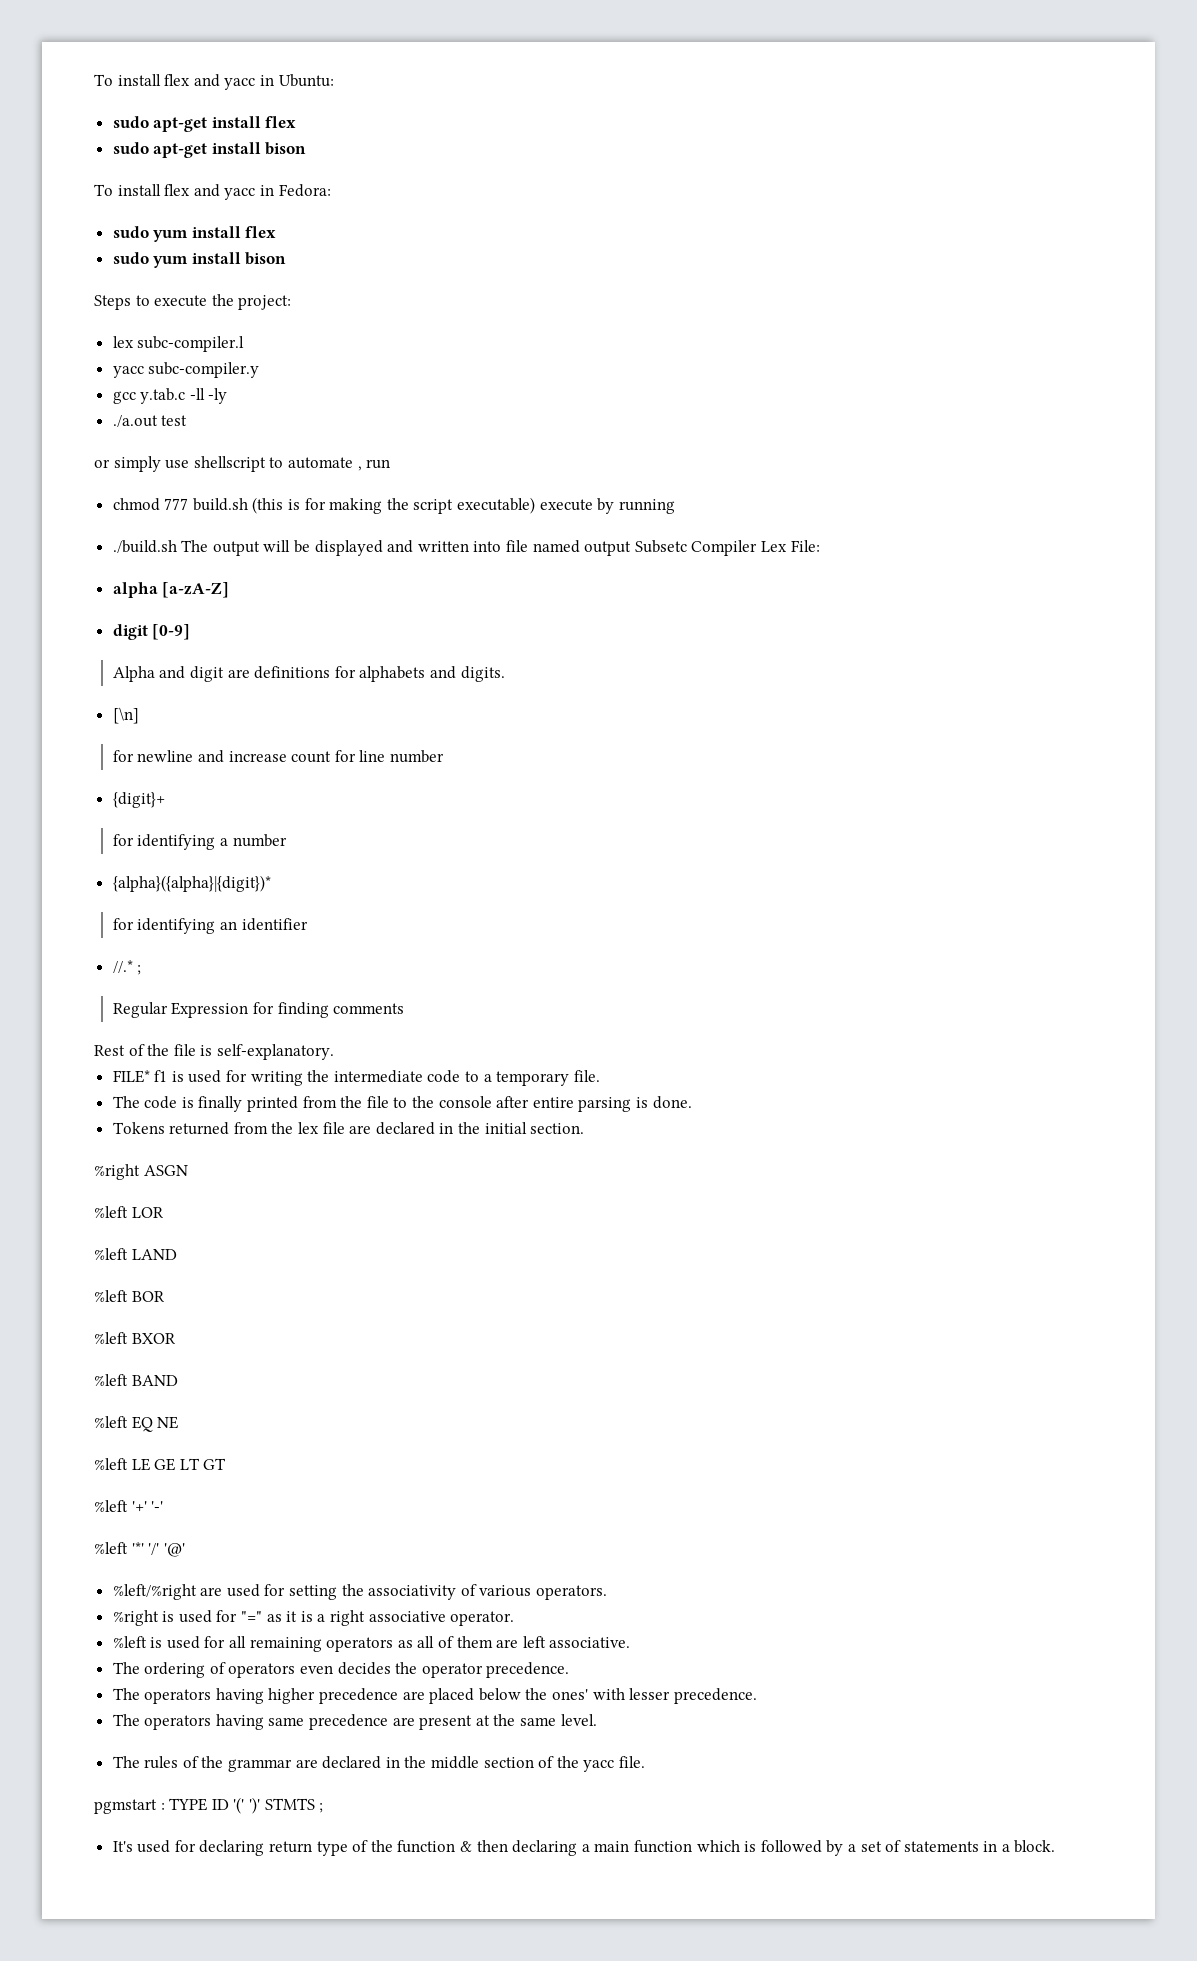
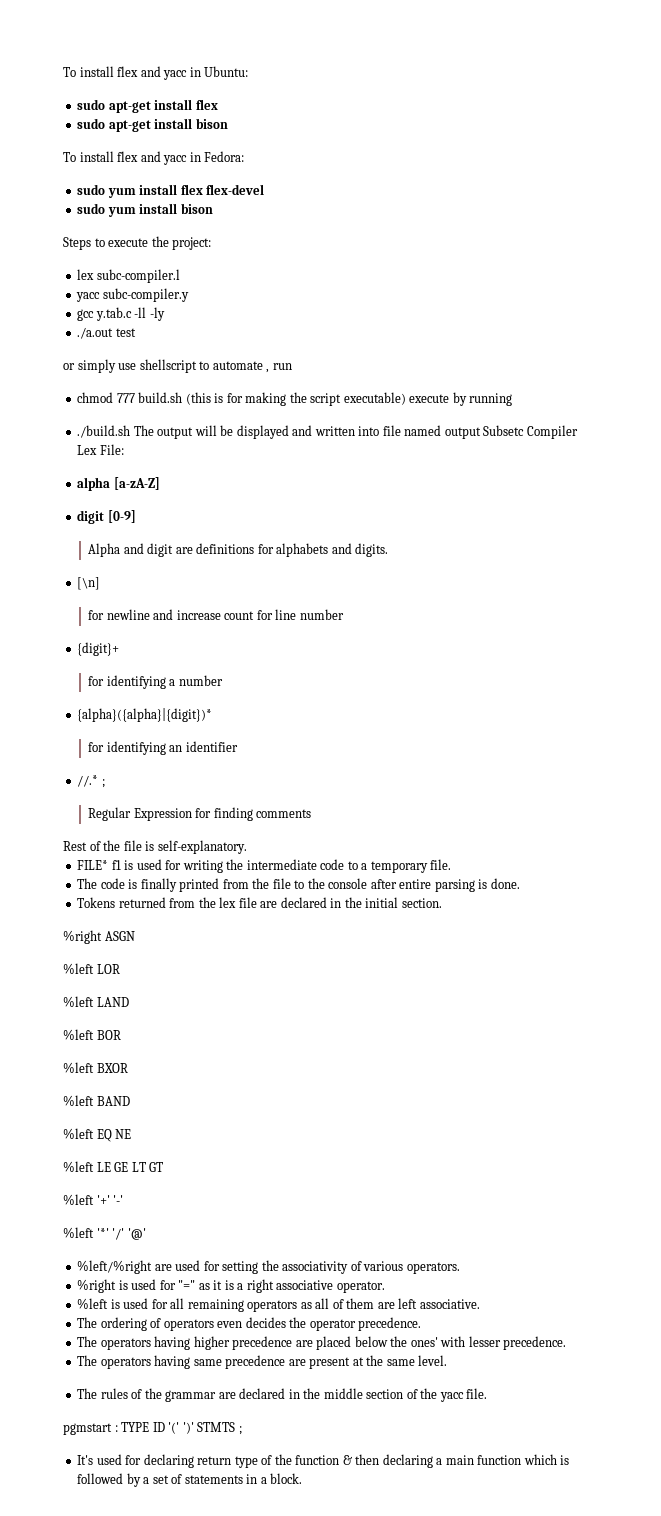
(277, 232) none -> [206,184,265,195] flex-devel

